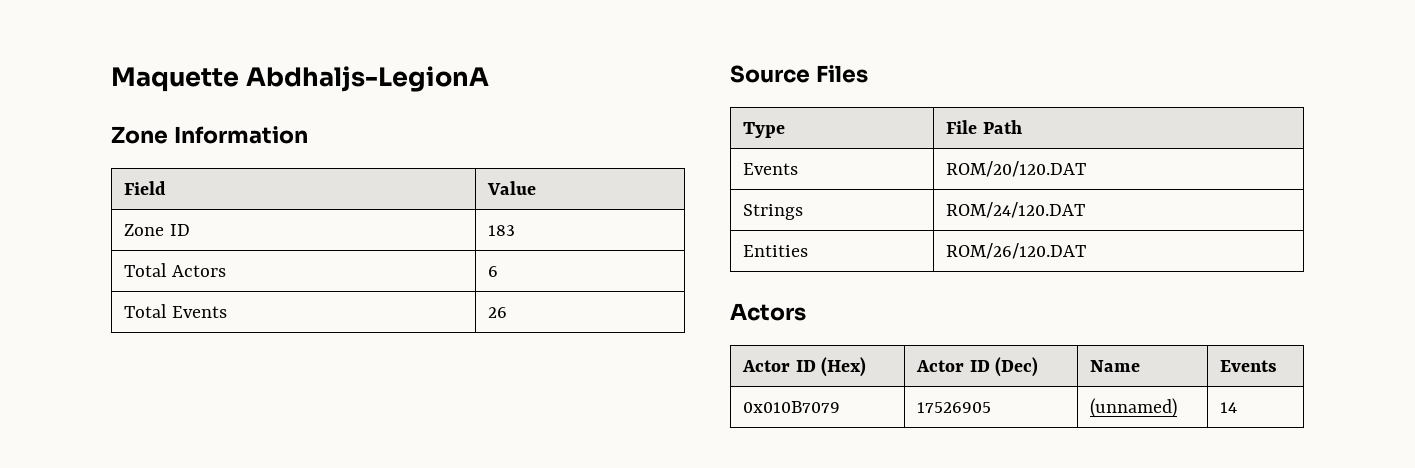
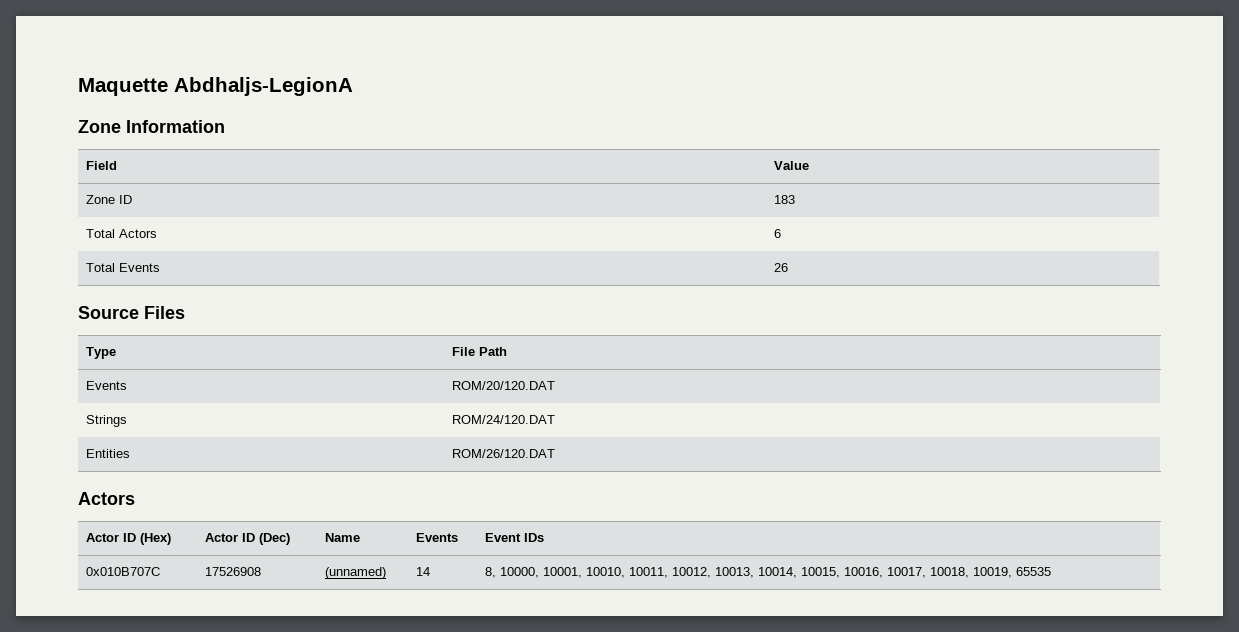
[743,401,841,413] [917,402,992,413] [1090,398,1178,418] [1220,402,1238,413] // 0x010B7079 | 17526905 | (unnamed) | 14 -> [485,533,545,542] [86,567,161,576] [205,567,262,576] [325,567,387,579] [416,567,431,576] [485,567,1052,578] | Event IDs // 0x010B707C | 17526908 | (unnamed) | 14 | 8, 10000, 10001, 10010, 10011, 10012, 10013, 10014, 10015, 10016, 10017, 10018, 10019, 65535

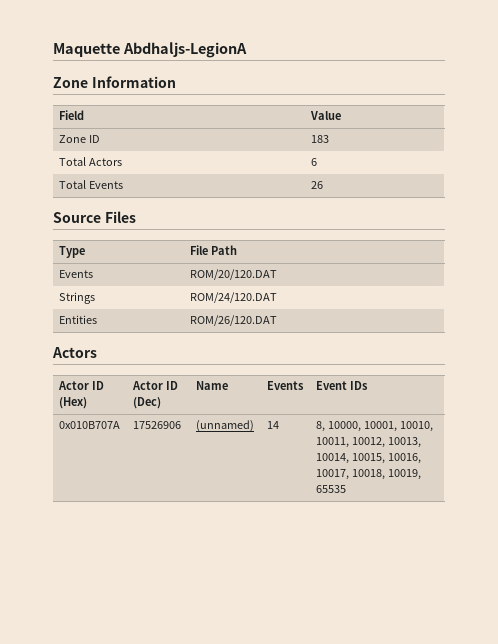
[86,567,161,576] [205,567,262,576] 0x010B707C | 17526908 -> [58,421,120,429] [132,421,181,429] 0x010B707A | 17526906

